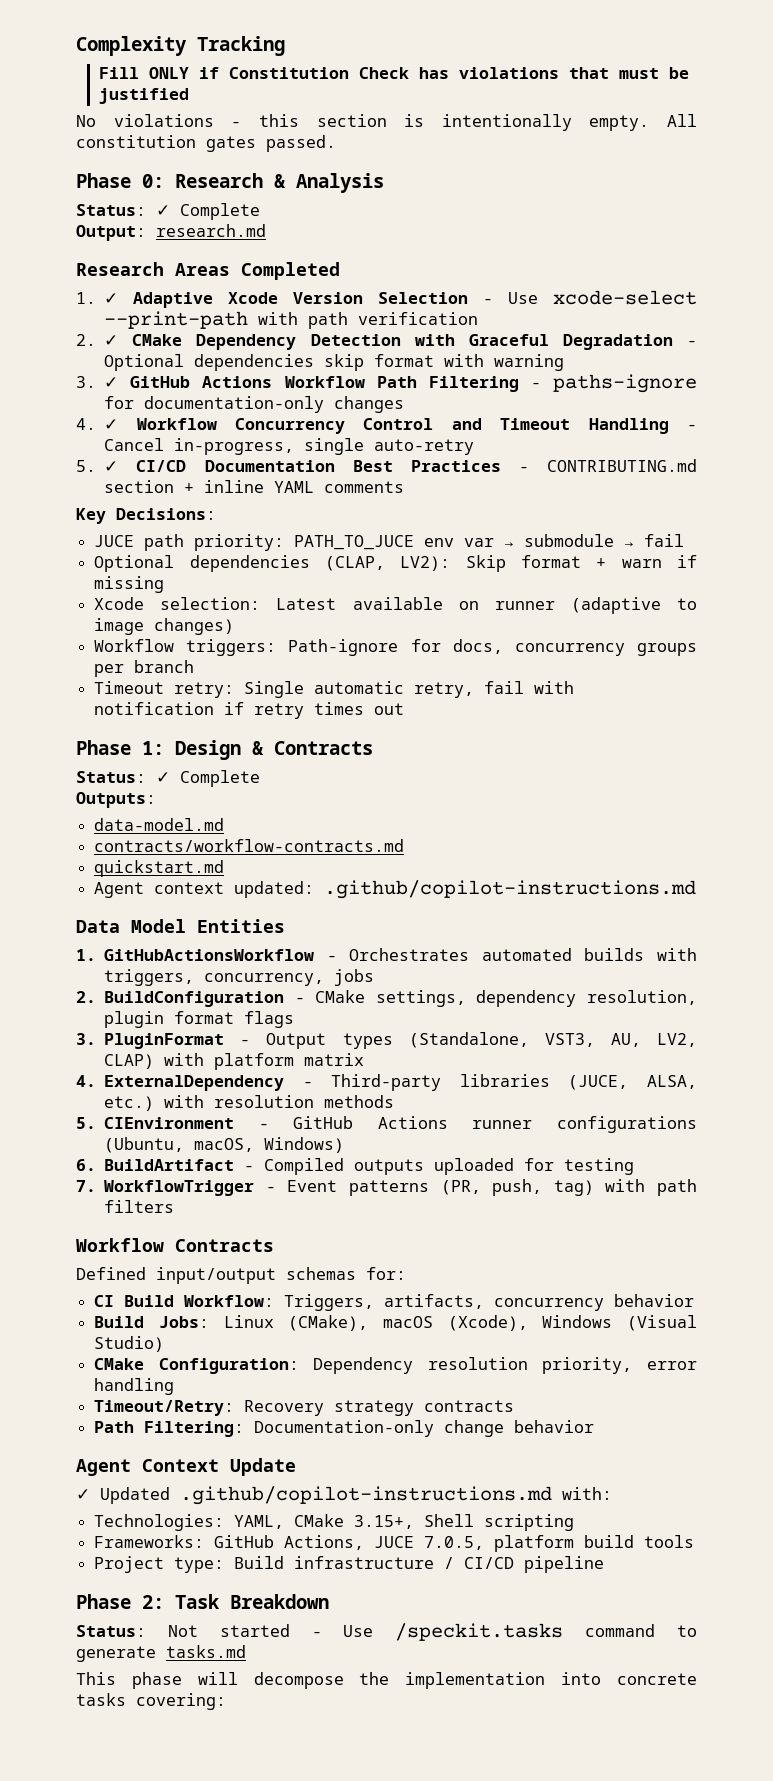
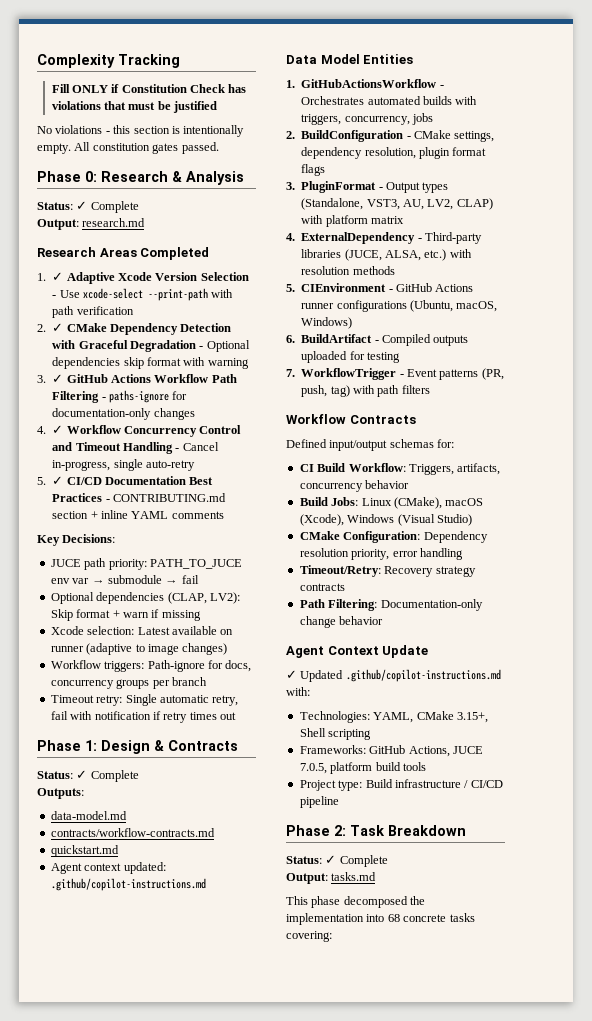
[167,1623,697,1641] [76,1646,156,1662] Not started - Use /speckit.tasks command to generate -> [325,855,388,867] [286,873,328,884] ✓ Complete // Output:
[197,1672,344,1689] will decompose -> [343,896,408,908] decomposed
(602, 1678) none -> [387,914,400,922] 68

